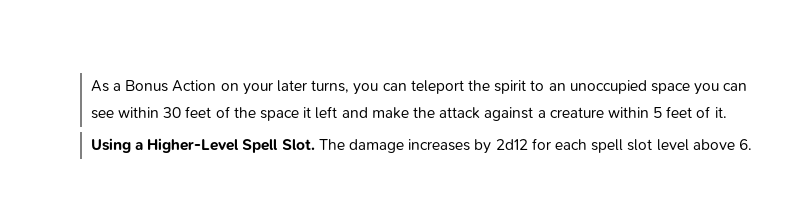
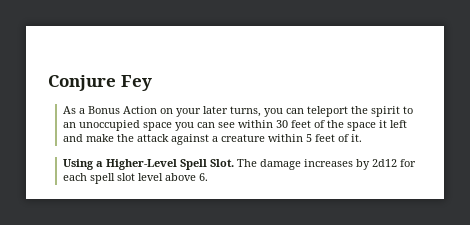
(90, 86) none -> [48,75,152,91] Conjure Fey //

